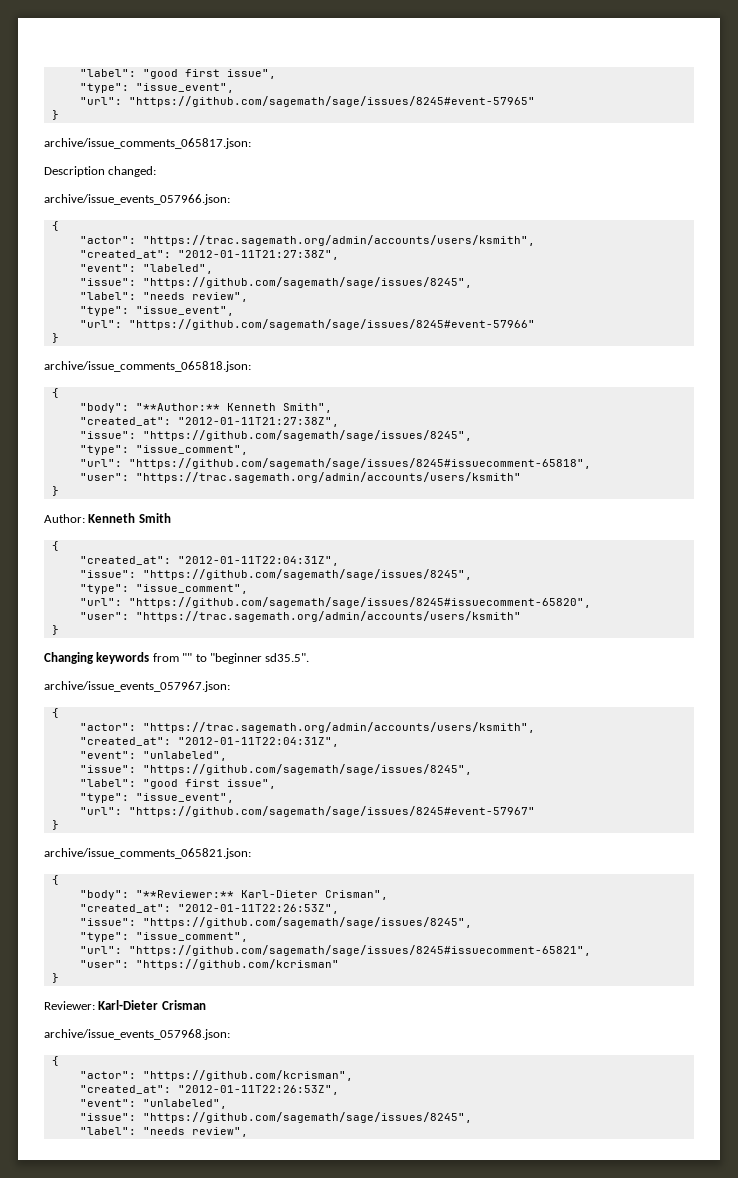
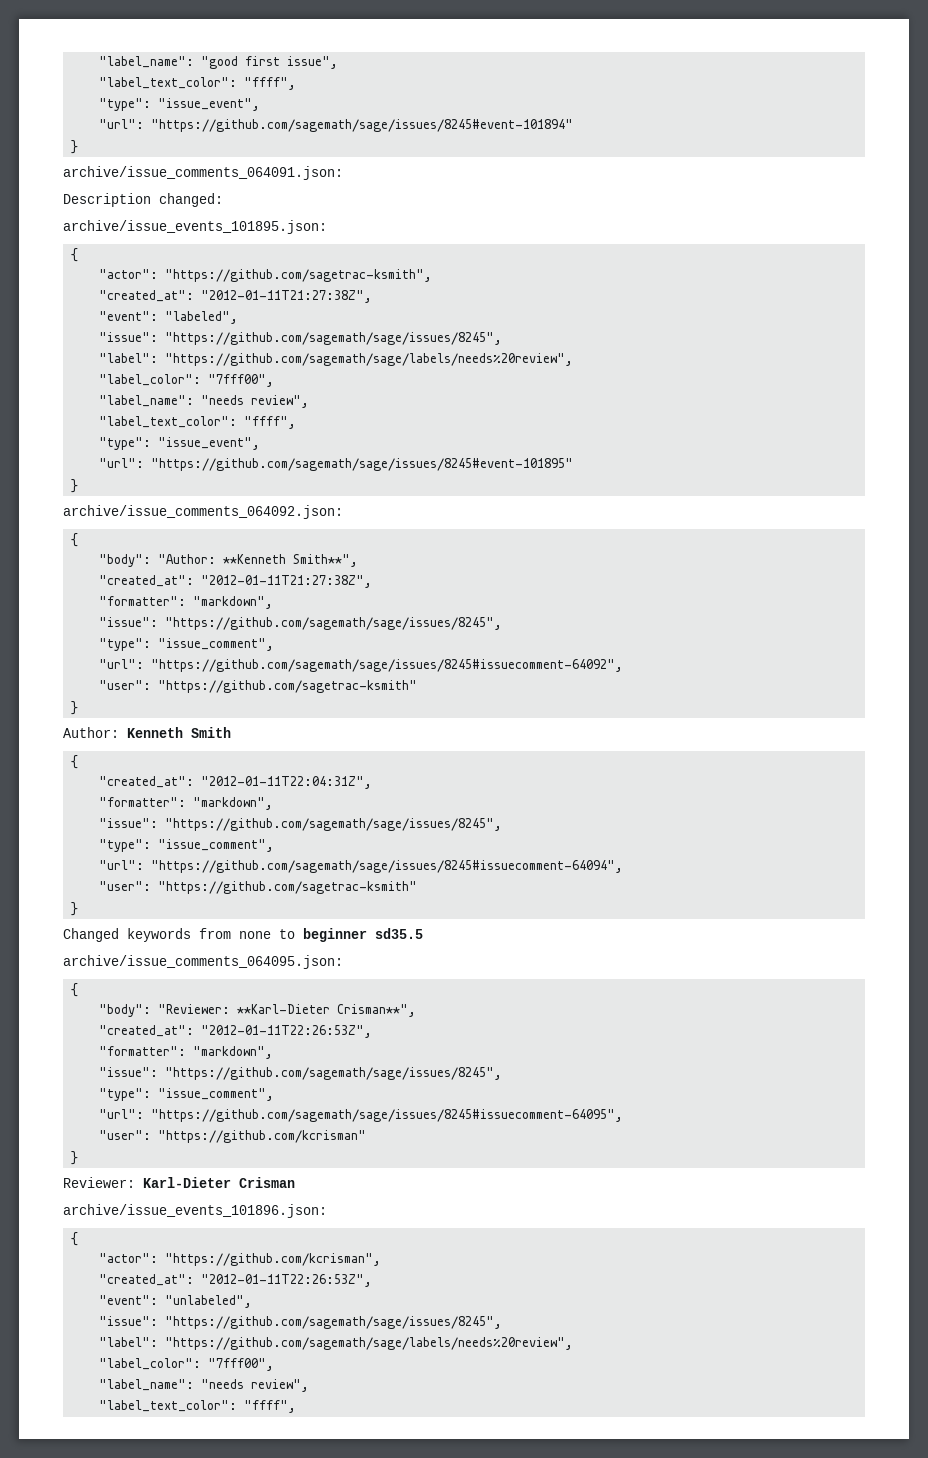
[79,69,276,79] [79,83,234,93] [79,96,535,107] [51,110,59,120] [44,138,251,149] "label": "good first issue", // "type": "issue_event", // "url": "https://github.com/sagemath/sage/issues/8245#event-57965" // } // archive/issue_comments_065817.json: -> [99,56,339,69] [99,77,297,90] [99,98,261,111] [99,119,574,132] [71,140,79,154] [63,166,343,180] "label_name": "good first issue", // "label_text_color": "ffff", // "type": "issue_event", // "url": "https://github.com/sagemath/sage/issues/8245#event-101894" // } // archive/issue_comments_064091.json:
[44,194,230,205] [51,221,59,231] [79,235,535,246] archive/issue_events_057966.json: // { // "actor": "https://trac.sagemath.org/admin/accounts/users/ksmith", -> [63,220,327,234] [71,248,79,262] [99,269,433,282] archive/issue_events_101895.json: // { // "actor": "https://github.com/sagetrac-ksmith",
[142,292,248,302] [79,306,234,316] [79,319,535,330] [51,333,59,343] [44,361,251,372] [51,388,59,398] [79,403,332,413] [79,417,339,427] [79,430,472,441] [79,445,248,455] [79,458,591,469] [79,472,521,483] "needs review", // "type": "issue_event", // "url": "https://github.com/sagemath/sage/issues/8245#event-57966" // } // archive/issue_comments_065818.json: // { // "body": "**Author:** Kenneth Smith", // "created_at": "2012-01-11T21:27:38Z", // "issue": "https://github.com/sagemath/sage/issues/8245", // "type": "issue_comment", // "url": "https://github.com/sagemath/sage/issues/8245#issuecomment-65818", // "user": "https://trac.sagemath.org/admin/accounts/users/ksmith" -> [165,353,574,366] [99,374,275,387] [99,395,310,408] [99,416,297,429] [99,437,261,450] [99,458,574,471] [71,479,79,493] [63,505,343,519] [71,533,79,547] [99,554,359,567] [99,575,373,588] [99,596,274,609] [99,617,503,630] [99,638,275,651] [99,659,624,672] [99,680,418,693] "https://github.com/sagemath/sage/labels/needs%20review", // "label_color": "7fff00", // "label_name": "needs review", // "label_text_color": "ffff", // "type": "issue_event", // "url": "https://github.com/sagemath/sage/issues/8245#event-101895" // } // archive/issue_comments_064092.json: // { // "body": "Author: **Kenneth Smith**", // "created_at": "2012-01-11T21:27:38Z", // "formatter": "markdown", // "issue": "https://github.com/sagemath/sage/issues/8245", // "type": "issue_comment", // "url": "https://github.com/sagemath/sage/issues/8245#issuecomment-64092", // "user": "https://github.com/sagetrac-ksmith"
[79,569,472,580] [79,584,248,594] [79,597,591,608] [79,611,521,622] [51,625,59,635] [44,652,310,664] [44,681,230,692] [51,708,59,718] [79,722,535,733] [79,737,339,747] [79,751,227,761] [79,764,472,775] [79,779,276,789] [79,793,234,803] [79,806,535,817] [51,820,59,830] [44,848,251,859] [51,875,59,885] [79,890,388,900] [79,904,339,914] [79,917,472,928] [79,932,248,942] [79,945,591,956] "issue": "https://github.com/sagemath/sage/issues/8245", // "type": "issue_comment", // "url": "https://github.com/sagemath/sage/issues/8245#issuecomment-65820", // "user": "https://trac.sagemath.org/admin/accounts/users/ksmith" // } // Changing keywords from "" to "beginner sd35.5". // archive/issue_events_057967.json: // { // "actor": "https://trac.sagemath.org/admin/accounts/users/ksmith", // "created_at": "2012-01-11T22:04:31Z", // "event": "unlabeled", // "issue": "https://github.com/sagemath/sage/issues/8245", // "label": "good first issue", // "type": "issue_event", // "url": "https://github.com/sagemath/sage/issues/8245#event-57967" // } // archive/issue_comments_065821.json: // { // "body": "**Reviewer:** Karl-Dieter Crisman", // "created_at": "2012-01-11T22:26:53Z", // "issue": "https://github.com/sagemath/sage/issues/8245", // "type": "issue_comment", // "url": "https://github.com/sagemath/sage/issues/8245#issuecomment-65821", -> [99,797,274,810] [99,818,503,831] [99,839,275,852] [99,860,624,873] [99,881,418,894] [71,902,79,916] [63,928,423,942] [63,955,343,969] [71,983,79,997] [99,1004,417,1017] [99,1025,373,1038] [99,1046,274,1059] [99,1067,503,1080] [99,1088,275,1101] [99,1109,624,1122] "formatter": "markdown", // "issue": "https://github.com/sagemath/sage/issues/8245", // "type": "issue_comment", // "url": "https://github.com/sagemath/sage/issues/8245#issuecomment-64094", // "user": "https://github.com/sagetrac-ksmith" // } // Changed keywords from none to beginner sd35.5 // archive/issue_comments_064095.json: // { // "body": "Reviewer: **Karl-Dieter Crisman**", // "created_at": "2012-01-11T22:26:53Z", // "formatter": "markdown", // "issue": "https://github.com/sagemath/sage/issues/8245", // "type": "issue_comment", // "url": "https://github.com/sagemath/sage/issues/8245#issuecomment-64095",
[44,1029,230,1040] archive/issue_events_057968.json: -> [63,1204,327,1218] archive/issue_events_101896.json:
[142,1127,248,1137] "needs review", -> [165,1337,574,1350] [99,1358,275,1371] [99,1379,310,1392] [99,1400,297,1413] "https://github.com/sagemath/sage/labels/needs%20review", // "label_color": "7fff00", // "label_name": "needs review", // "label_text_color": "ffff",

